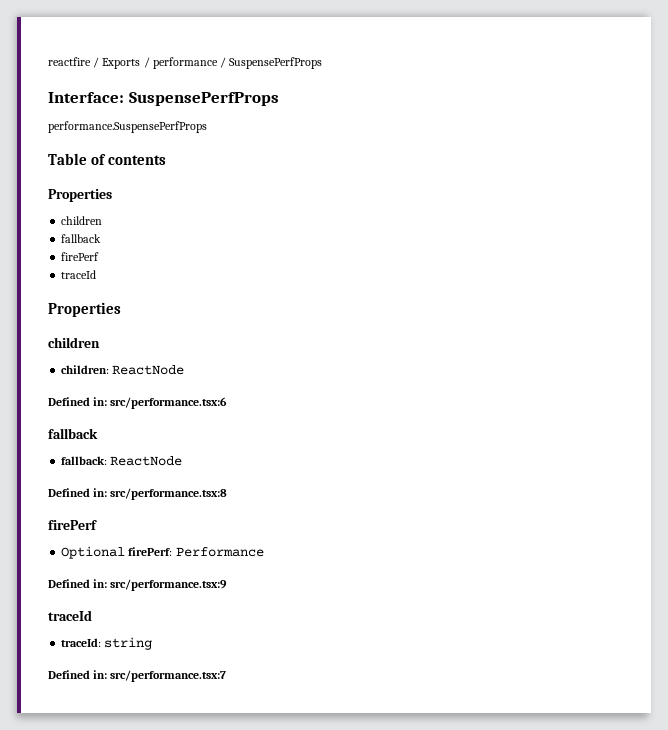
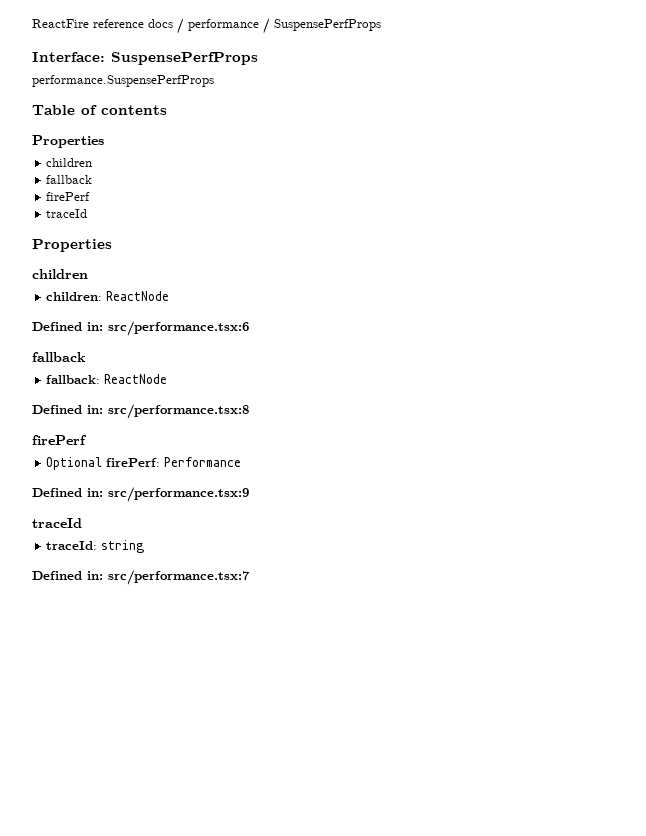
[48,57,141,69] reactfire / Exports -> [32,19,173,28] ReactFire reference docs

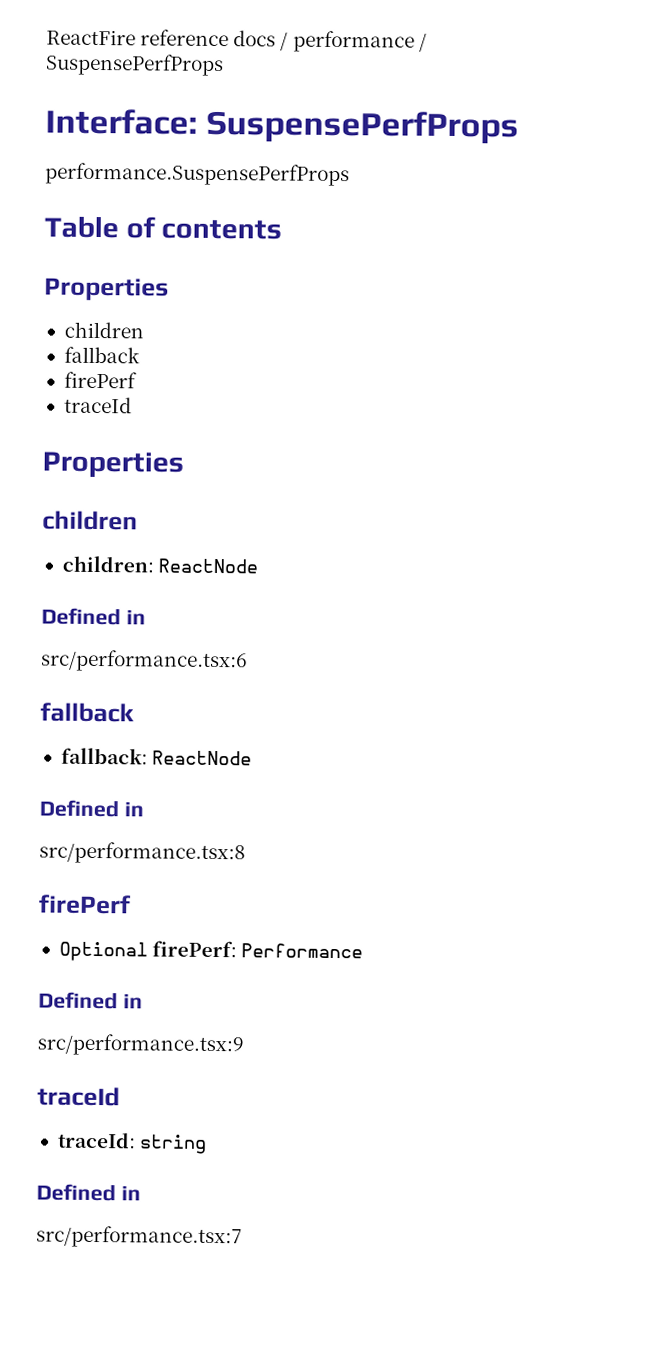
[87,322,103,331] in: -> [125,609,146,625] in //
[87,405,103,414] in: -> [123,801,144,817] in //
[87,488,103,497] in: -> [122,993,143,1009] in //
[87,571,103,580] in: -> [120,1185,141,1201] in //

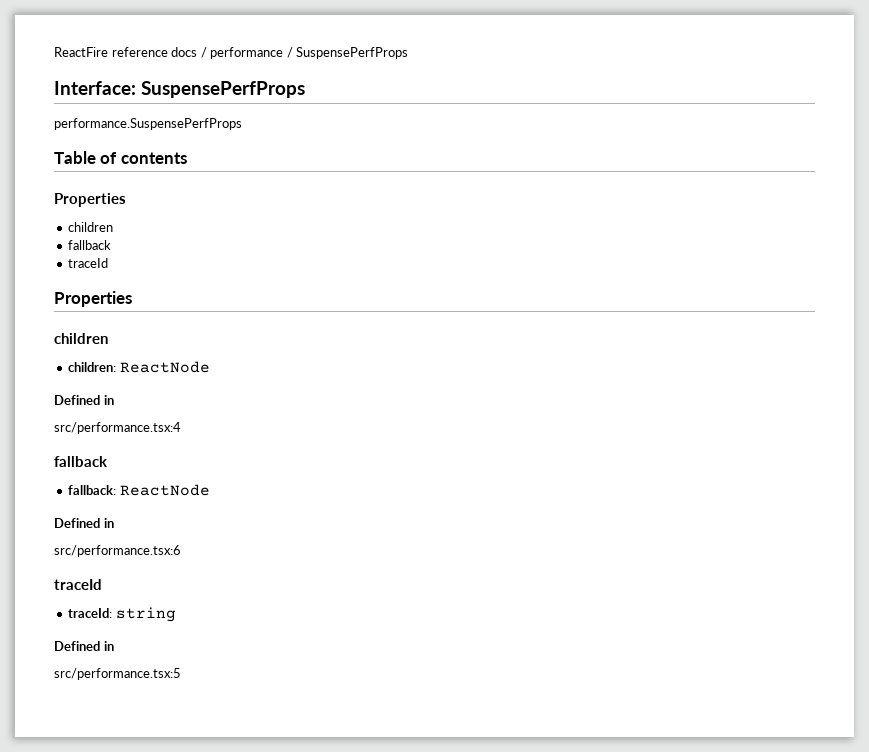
[63,371,137,389] // firePerf -> (112, 245) none
[41,649,248,673] src/performance.tsx:6 -> [54,422,181,434] src/performance.tsx:4
[39,841,246,865] [38,894,131,915] [58,940,364,962] [38,991,143,1010] [37,1033,244,1057] src/performance.tsx:8 // firePerf // Optional firePerf: Performance // Defined in // src/performance.tsx:9 -> [54,545,181,557] src/performance.tsx:6
[36,1225,242,1249] src/performance.tsx:7 -> [54,668,181,680] src/performance.tsx:5

